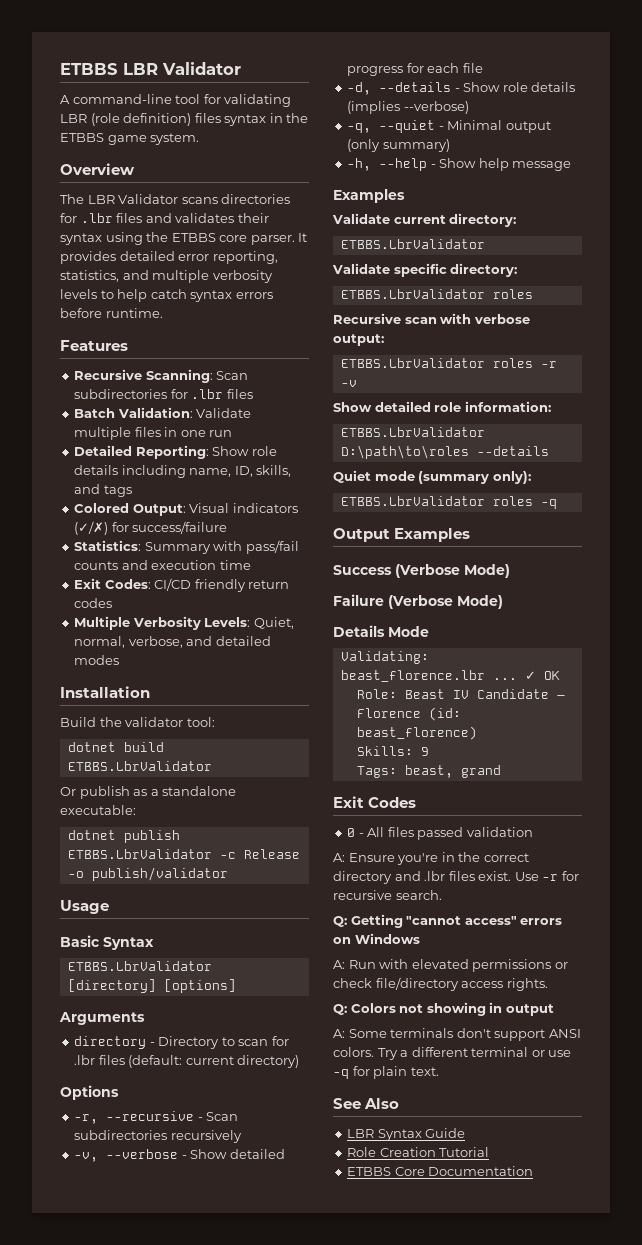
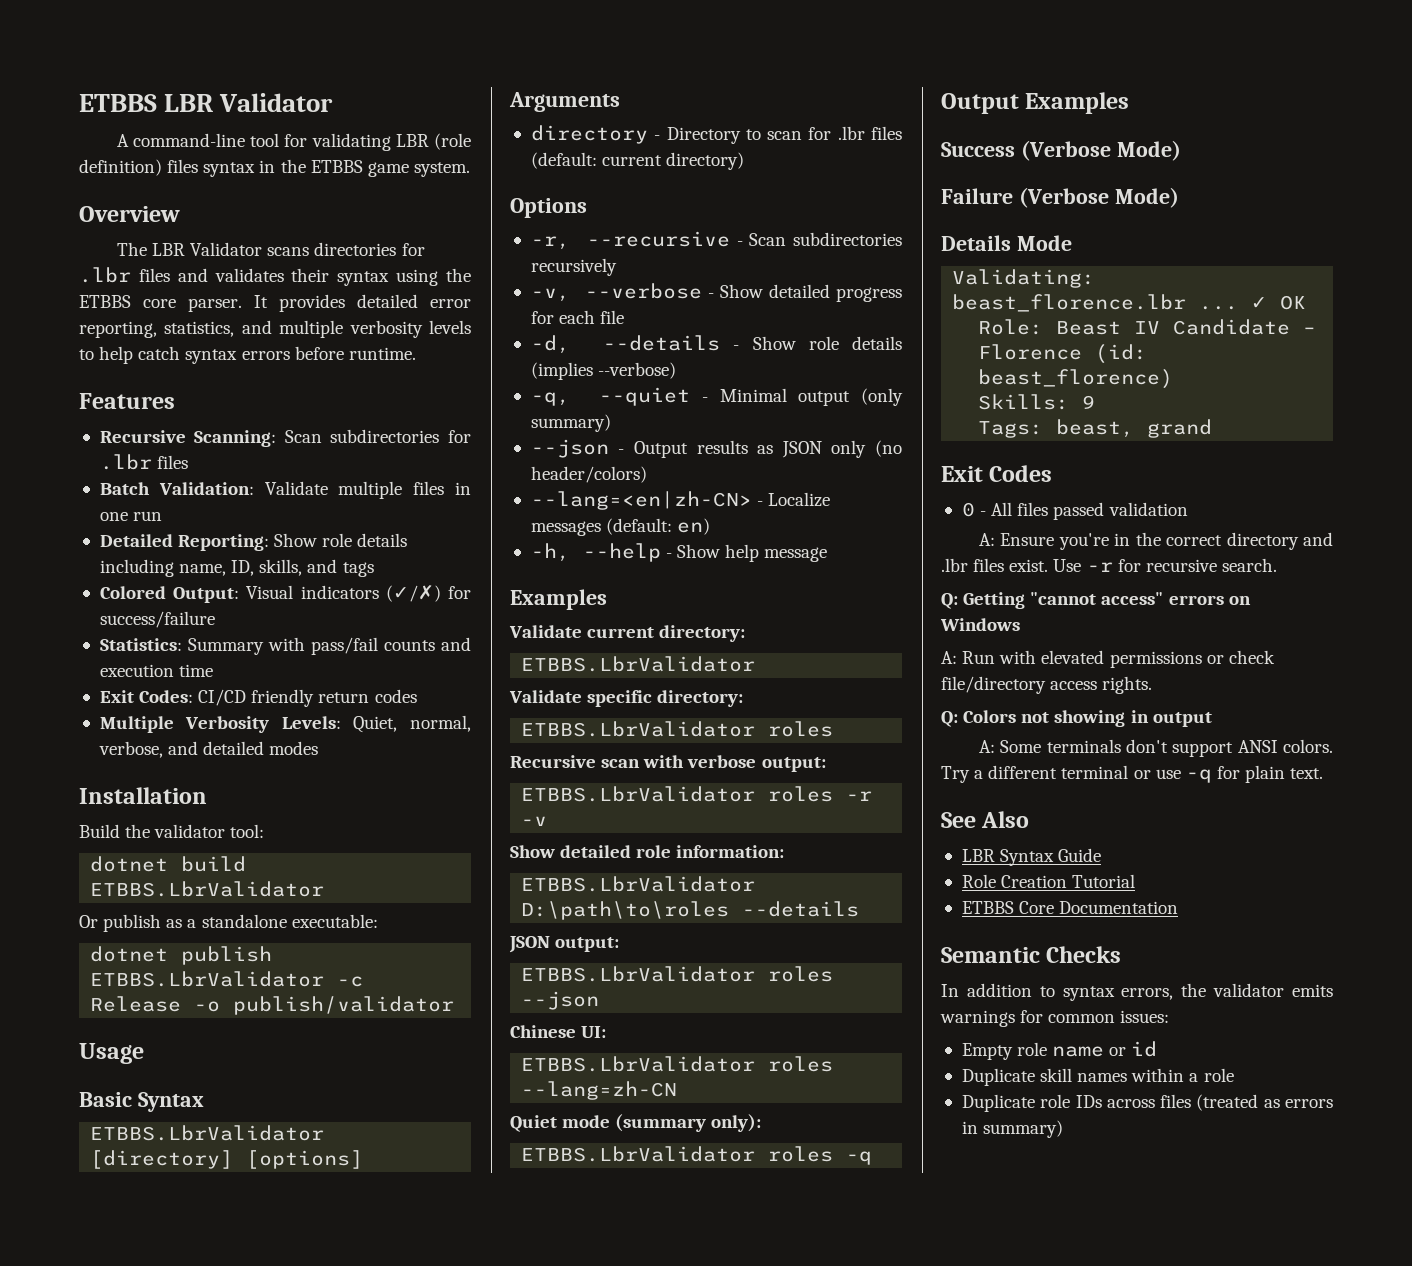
(450, 145) none -> [530,439,902,458] [530,466,647,483] [530,491,831,510] [530,518,711,536] // --json - Output results as JSON only (no header/colors) // --lang=<en|zh-CN> - Localize messages (default: en)
(549, 451) none -> [509,936,620,953] [521,966,834,982] [521,991,600,1010] [510,1025,607,1038] [521,1056,834,1072] [521,1081,678,1100] // JSON output: // ETBBS.LbrValidator roles --json // Chinese UI: // ETBBS.LbrValidator roles --lang=zh-CN
(534, 1171) none -> [941,946,1122,963] [941,983,1333,1001] [940,1010,1170,1027] [961,1041,1158,1060] [961,1068,1234,1086] [961,1094,1333,1112] [961,1120,1064,1138] // Semantic Checks // In addition to syntax errors, the validator emits warnings for common issues: // Empty role name or id // Duplicate skill names within a role // Duplicate role IDs across files (treated as errors in summary)

